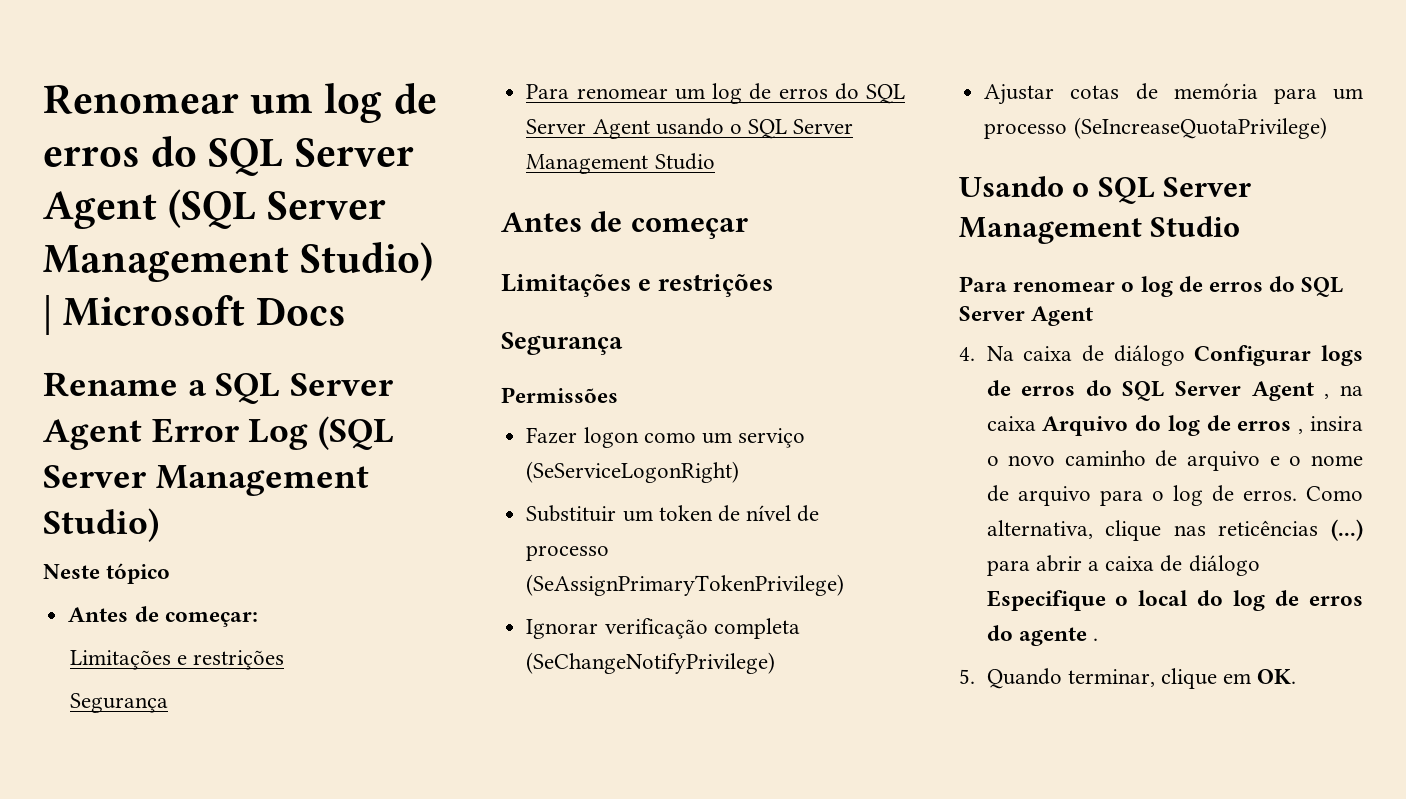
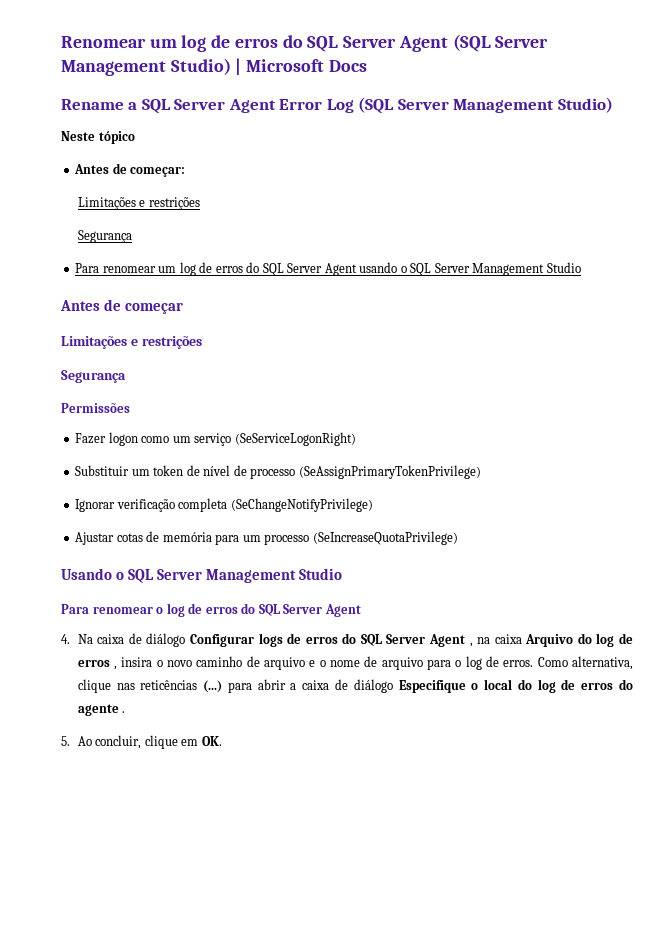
[986,668,1155,689] Quando terminar, -> [77,735,142,749] Ao concluir,

